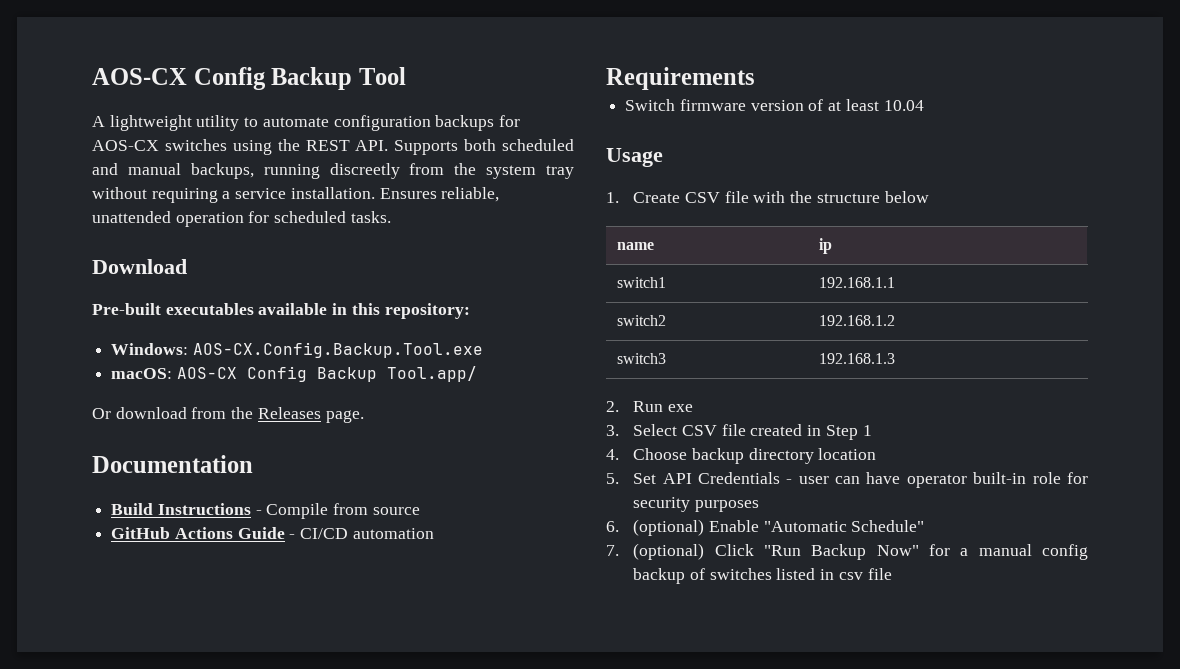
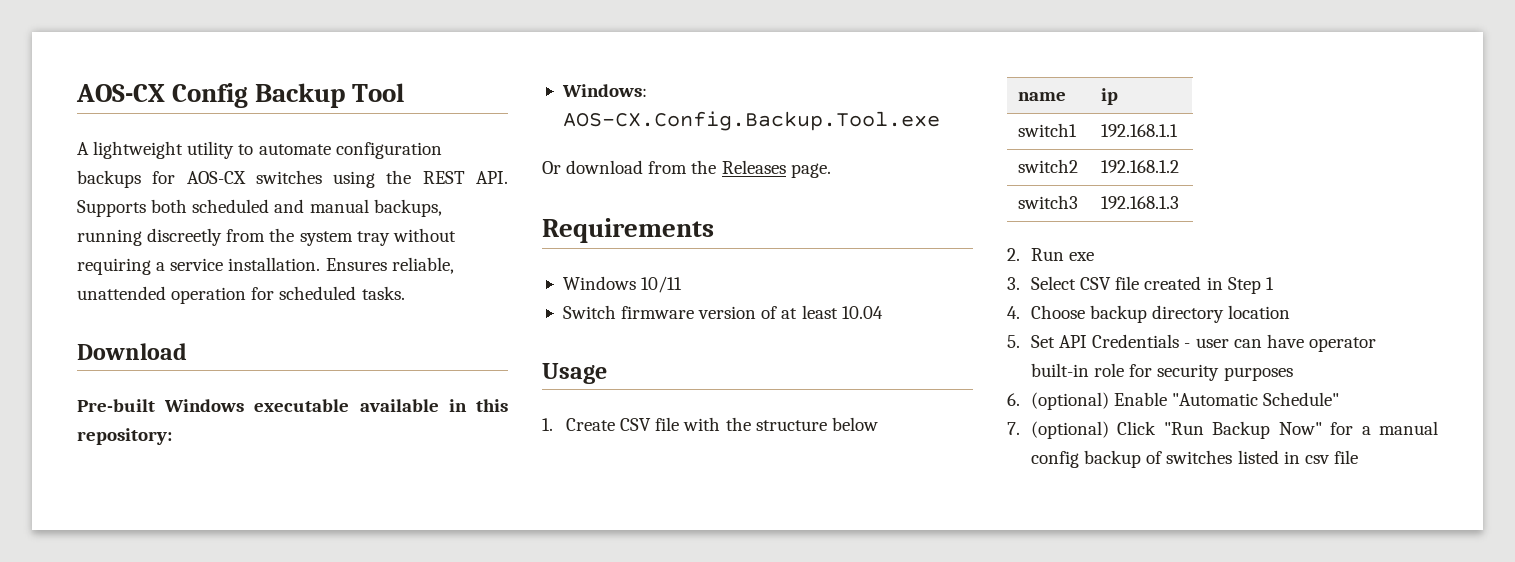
[165,303,254,315] executables -> [164,399,350,412] Windows executable
[111,366,477,382] // macOS: AOS-CX Config Backup Tool.app/ -> (940, 121) none
[92,455,253,473] [111,503,420,519] [111,527,434,539] [606,67,755,90] Documentation // Build Instructions - Compile from source // GitHub Actions Guide - CI/CD automation // Requirements -> [542,218,714,243] [562,276,683,293] Requirements // Windows 10/11

